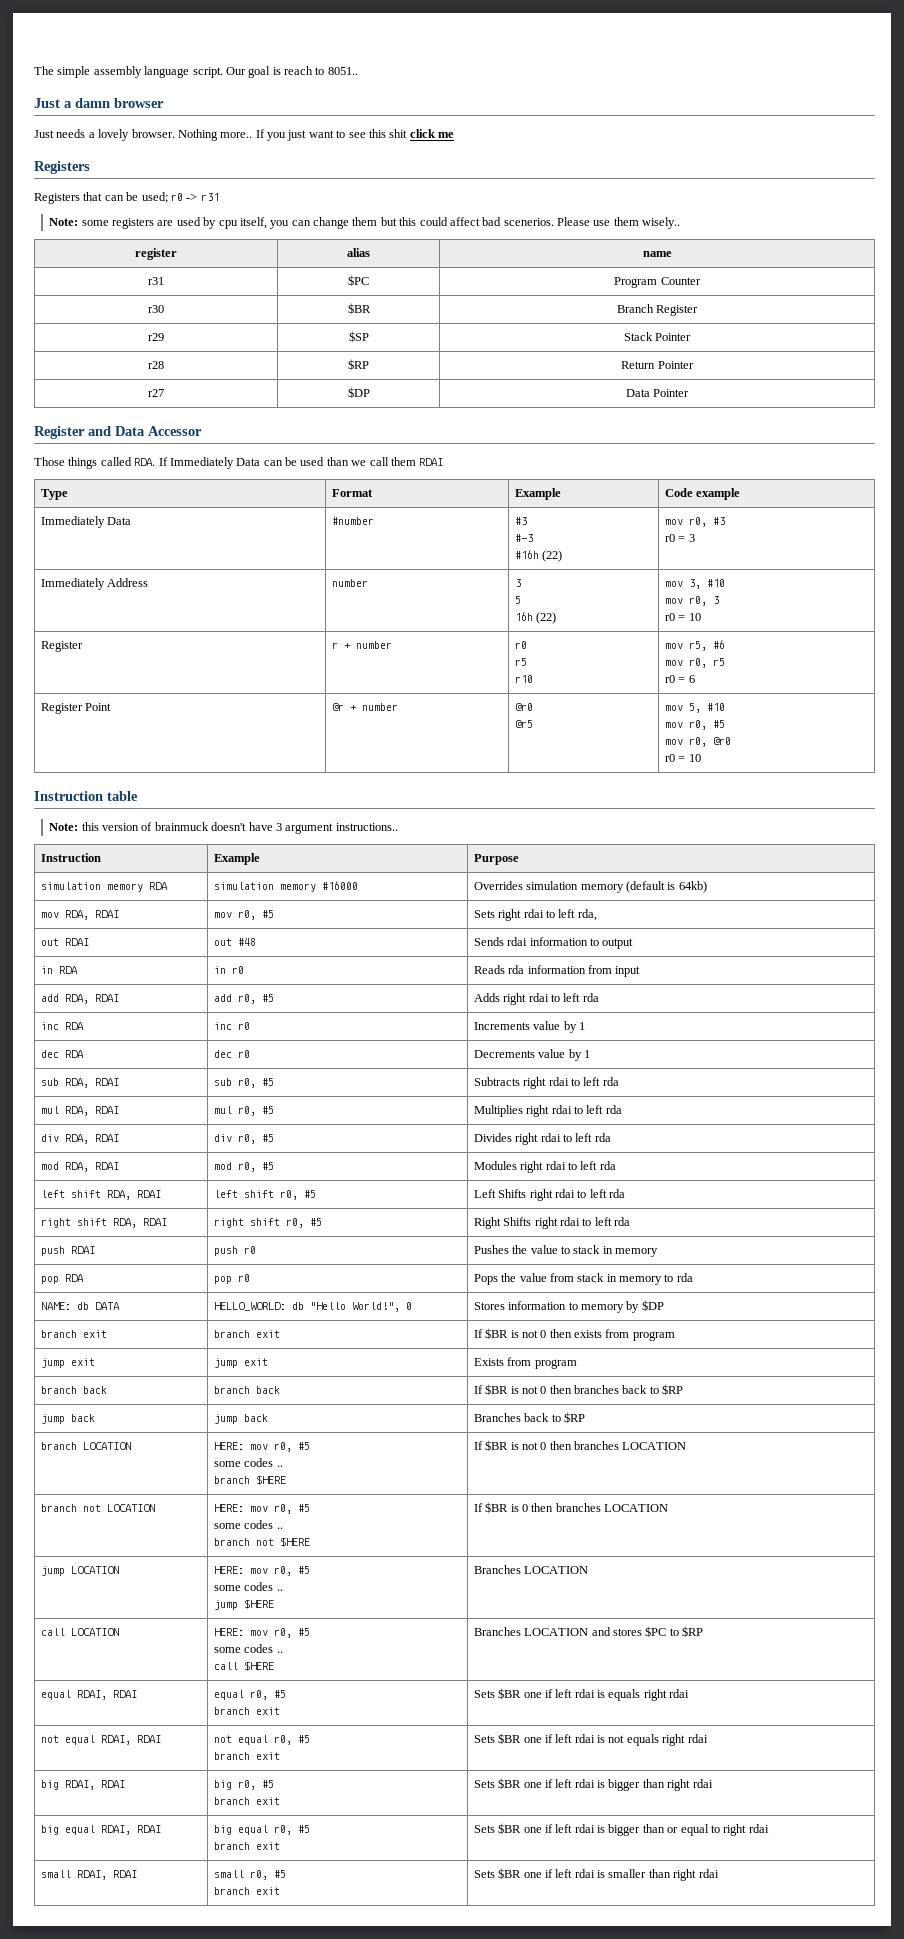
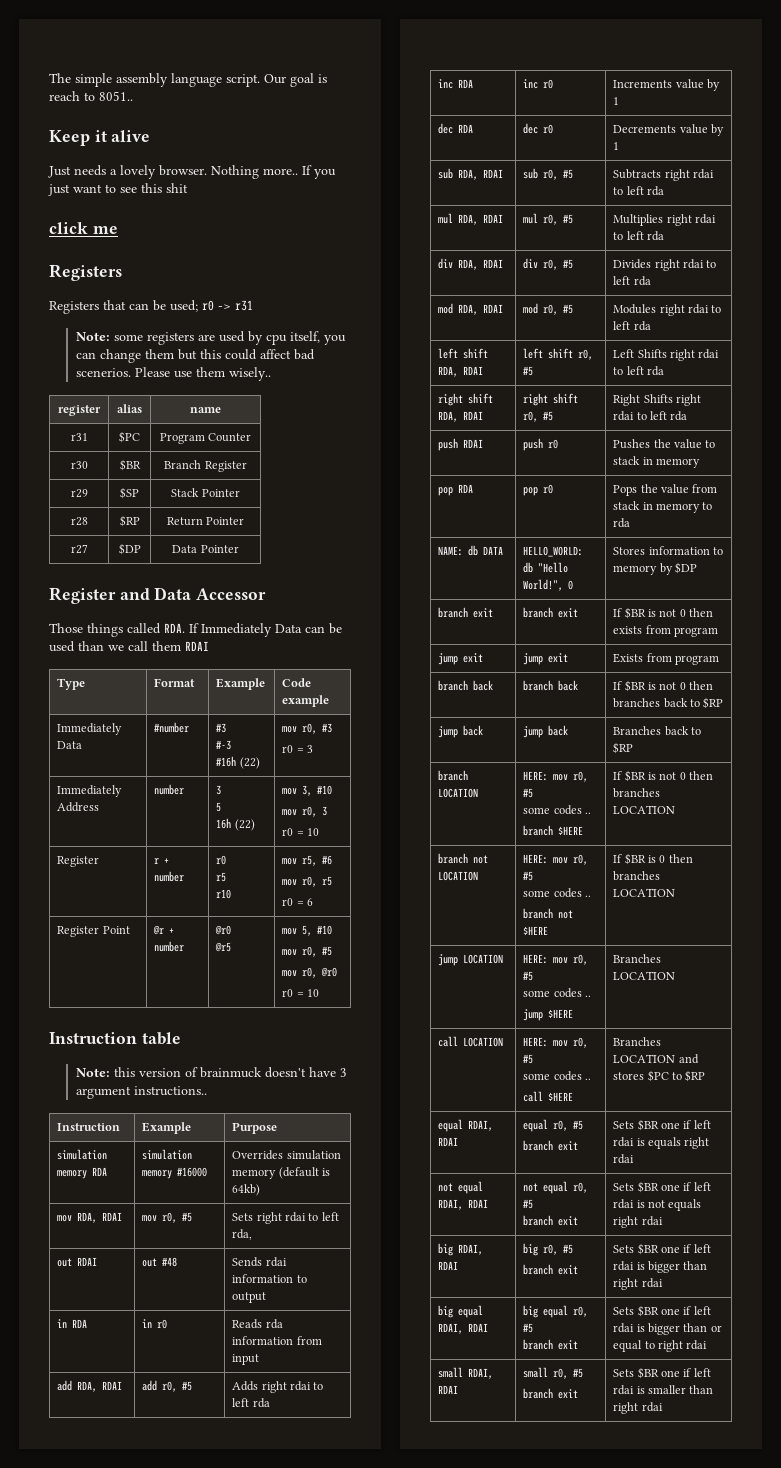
[34,98,164,108] Just a damn browser -> [49,130,151,146] Keep it alive
(408, 133) none -> (188, 188) //

